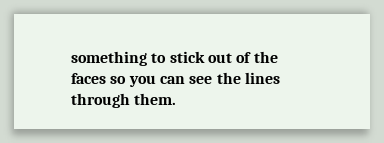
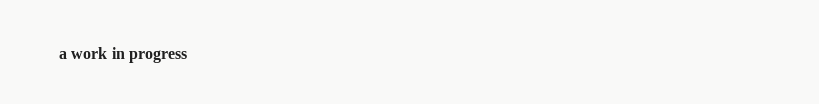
[71,51,278,66] [71,72,280,87] [71,93,177,108] something to stick out of the faces so you can see the lines through them. -> [59,47,187,63] a work in progress

